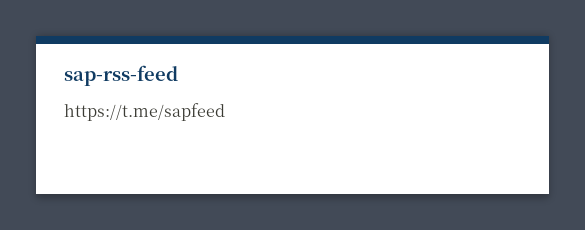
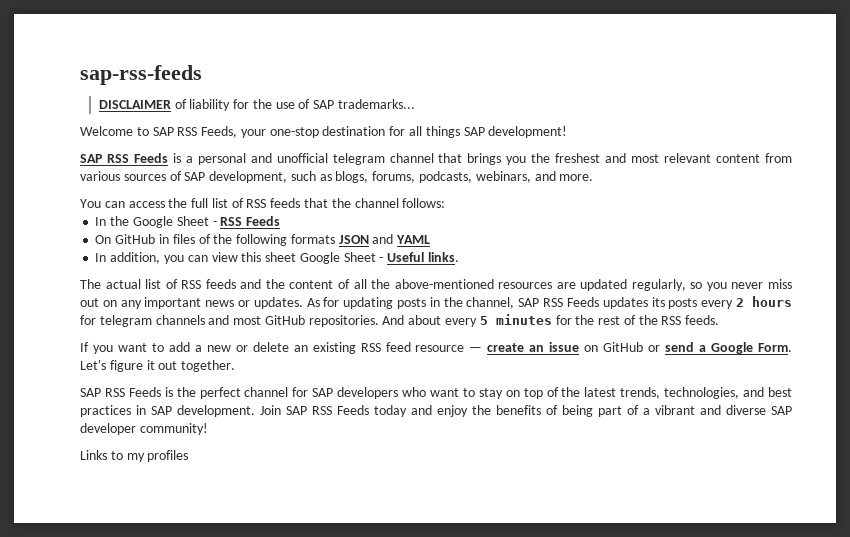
[64,65,178,86] [64,103,225,121] sap-rss-feed // https://t.me/sapfeed -> [80,65,202,85] [98,99,415,111] [80,126,568,138] [80,153,792,165] [80,171,594,183] [80,198,446,208] [95,216,281,228] [95,234,431,246] [95,252,459,264] [80,279,792,291] [80,296,792,309] [80,314,720,327] [80,342,793,354] [80,360,236,372] [80,387,792,399] [80,405,792,417] [80,423,208,435] [80,450,189,462] sap-rss-feeds // DISCLAIMER of liability for the use of SAP trademarks... // Welcome to SAP RSS Feeds, your one-stop destination for all things SAP development! // SAP RSS Feeds is a personal and unofficial telegram channel that brings you the freshest and most relevant content from various sources of SAP development, such as blogs, forums, podcasts, webinars, and more. // You can access the full list of RSS feeds that the channel follows: // In the Google Sheet - RSS Feeds // On GitHub in files of the following formats JSON and YAML // In addition, you can view this sheet Google Sheet - Useful links. // The actual list of RSS feeds and the content of all the above-mentioned resources are updated regularly, so you never miss out on any important news or updates. As for updating posts in the channel, SAP RSS Feeds updates its posts every 2 hours for telegram channels and most GitHub repositories. And about every 5 minutes for the rest of the RSS feeds. // If you want to add a new or delete an existing RSS feed resource — create an issue on GitHub or send a Google Form. Let's figure it out together. // SAP RSS Feeds is the perfect channel for SAP developers who want to stay on top of the latest trends, technologies, and best practices in SAP development. Join SAP RSS Feeds today and enjoy the benefits of being part of a vibrant and diverse SAP developer community! // Links to my profiles

